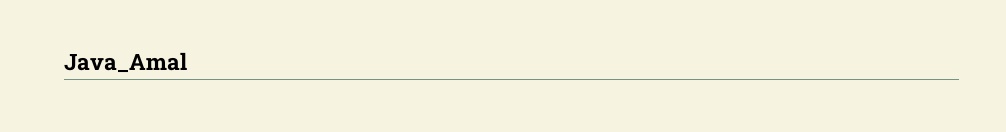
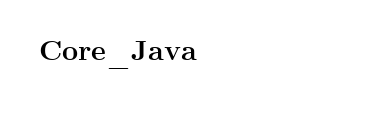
[64,52,187,73] Java_Amal -> [39,41,197,69] Core_Java

